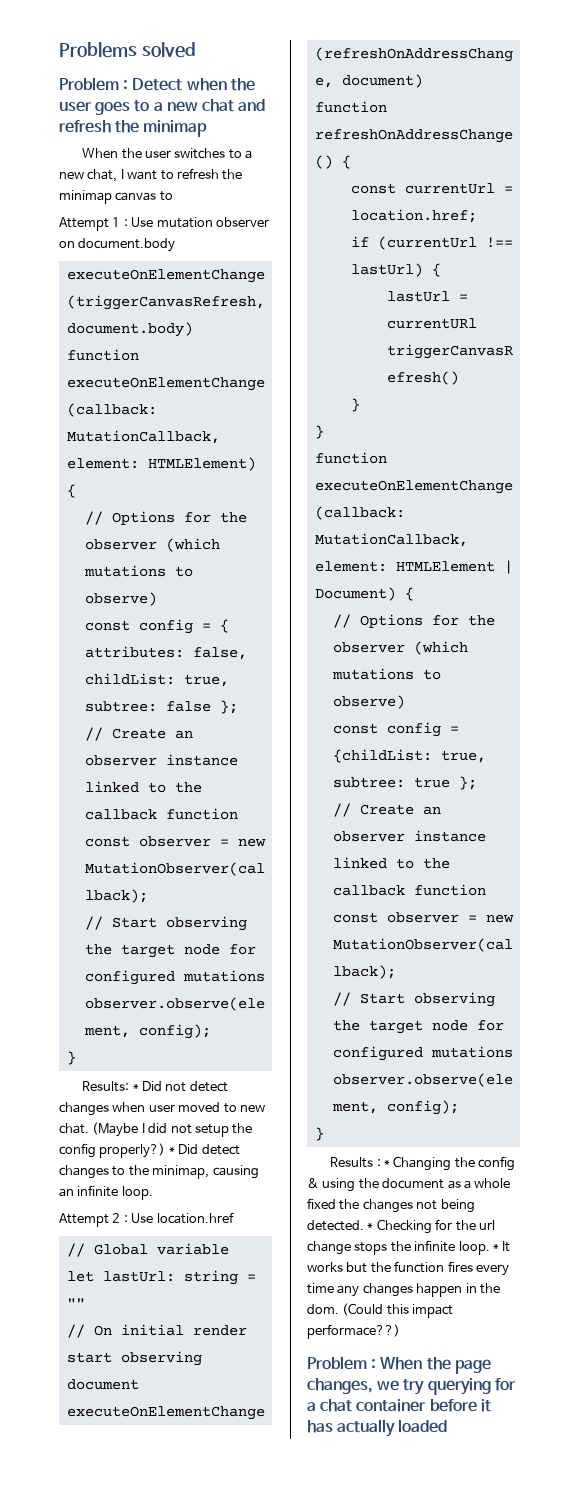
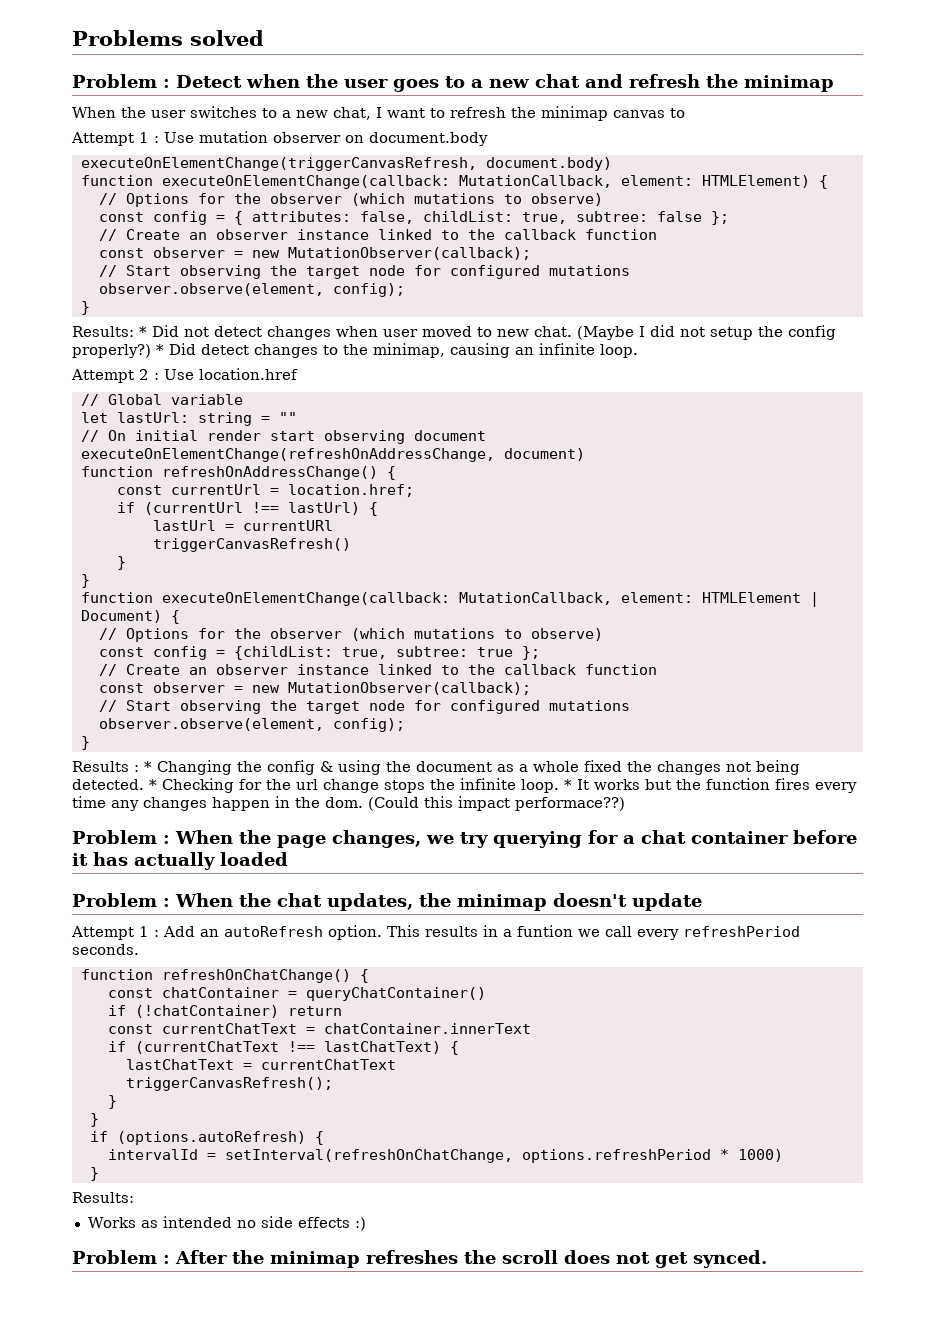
(448, 1426) none -> [72,893,702,911] [71,925,800,940] [72,944,139,955] [80,969,369,983] [107,987,486,1001] [107,1005,342,1018] [107,1023,531,1034] [107,1041,459,1055] [125,1059,396,1070] [125,1077,333,1091] [107,1095,117,1109] [89,1113,99,1127] [89,1131,324,1145] [107,1149,783,1163] [89,1167,99,1181] [72,1192,134,1203] [87,1216,366,1231] [72,1250,767,1268] // Problem : When the chat updates, the minimap doesn't update // Attempt 1 : Add an autoRefresh option. This results in a funtion we call every refreshPeriod seconds. // function refreshOnChatChange() { // const chatContainer = queryChatContainer() // if (!chatContainer) return // const currentChatText = chatContainer.innerText // if (currentChatText !== lastChatText) { // lastChatText = currentChatText // triggerCanvasRefresh(); // } // } // if (options.autoRefresh) { // intervalId = setInterval(refreshOnChatChange, options.refreshPeriod * 1000) // } // Results: // Works as intended no side effects :) // Problem : After the minimap refreshes the scroll does not get synced.

